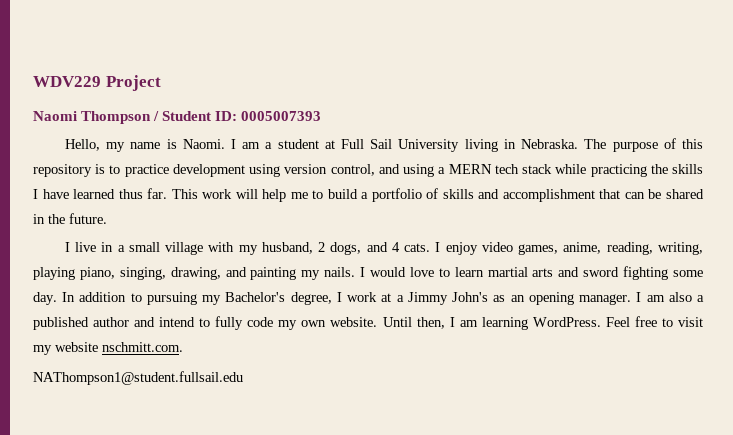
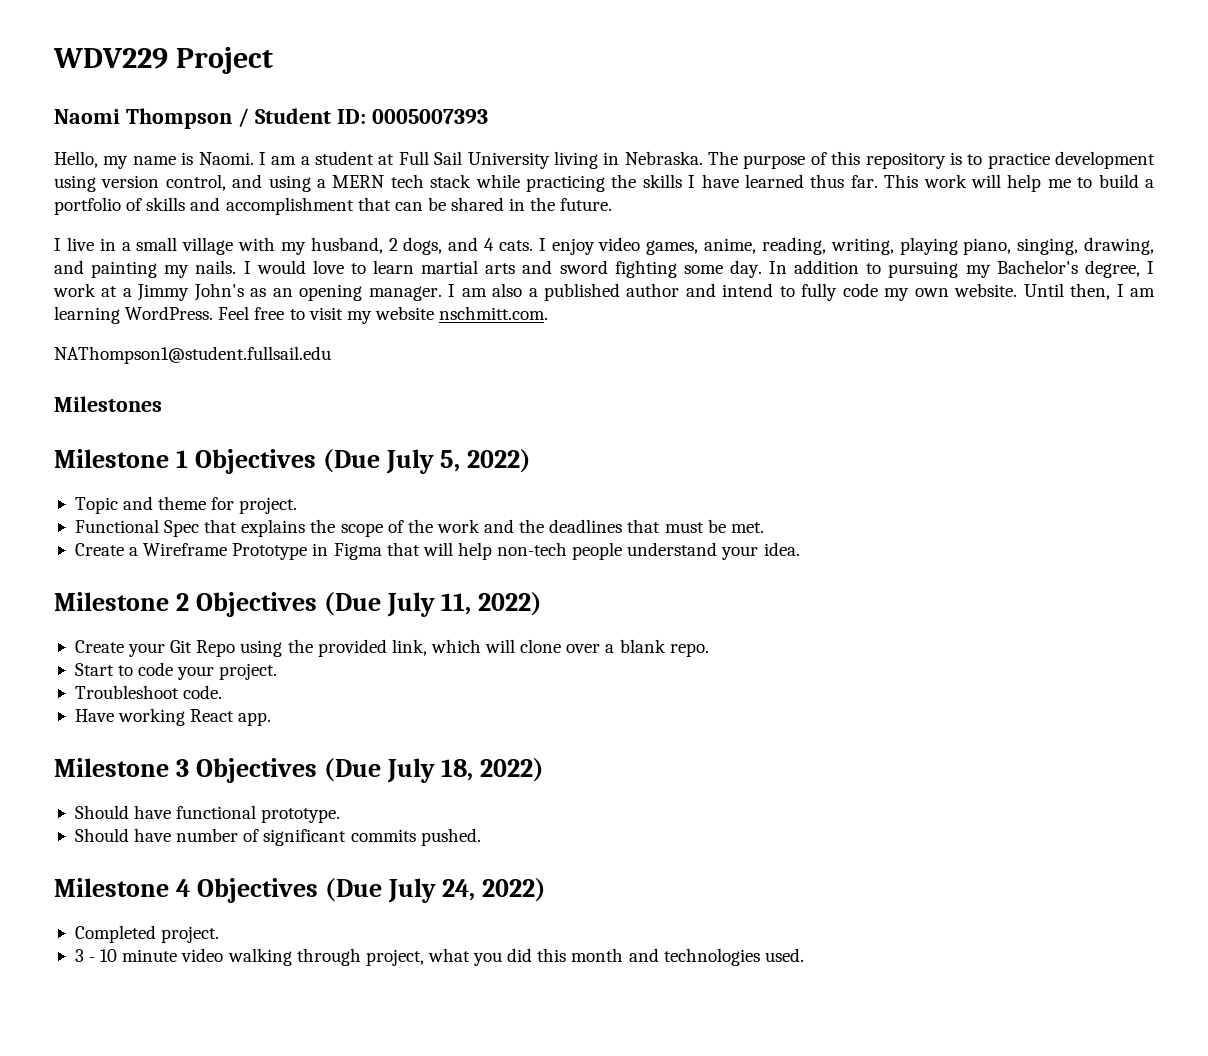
(243, 378) none -> [54,396,162,412] [54,449,532,474] [74,496,298,514] [74,519,764,537] [74,542,800,560] [54,592,543,617] [74,639,709,657] [74,662,278,680] [74,685,223,699] [74,708,272,726] [54,758,545,783] [74,805,341,823] [74,828,481,846] [54,878,547,903] [74,925,220,943] [74,948,804,966] // Milestones // Milestone 1 Objectives (Due July 5, 2022) // Topic and theme for project. // Functional Spec that explains the scope of the work and the deadlines that must be met. // Create a Wireframe Prototype in Figma that will help non-tech people understand your idea. // Milestone 2 Objectives (Due July 11, 2022) // Create your Git Repo using the provided link, which will clone over a blank repo. // Start to code your project. // Troubleshoot code. // Have working React app. // Milestone 3 Objectives (Due July 18, 2022) // Should have functional prototype. // Should have number of significant commits pushed. // Milestone 4 Objectives (Due July 24, 2022) // Completed project. // 3 - 10 minute video walking through project, what you did this month and technologies used.

